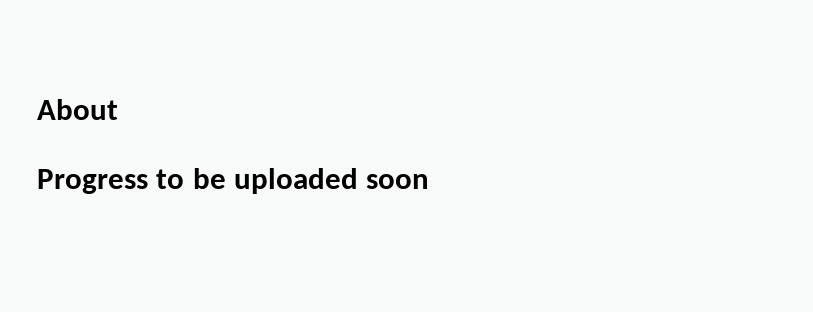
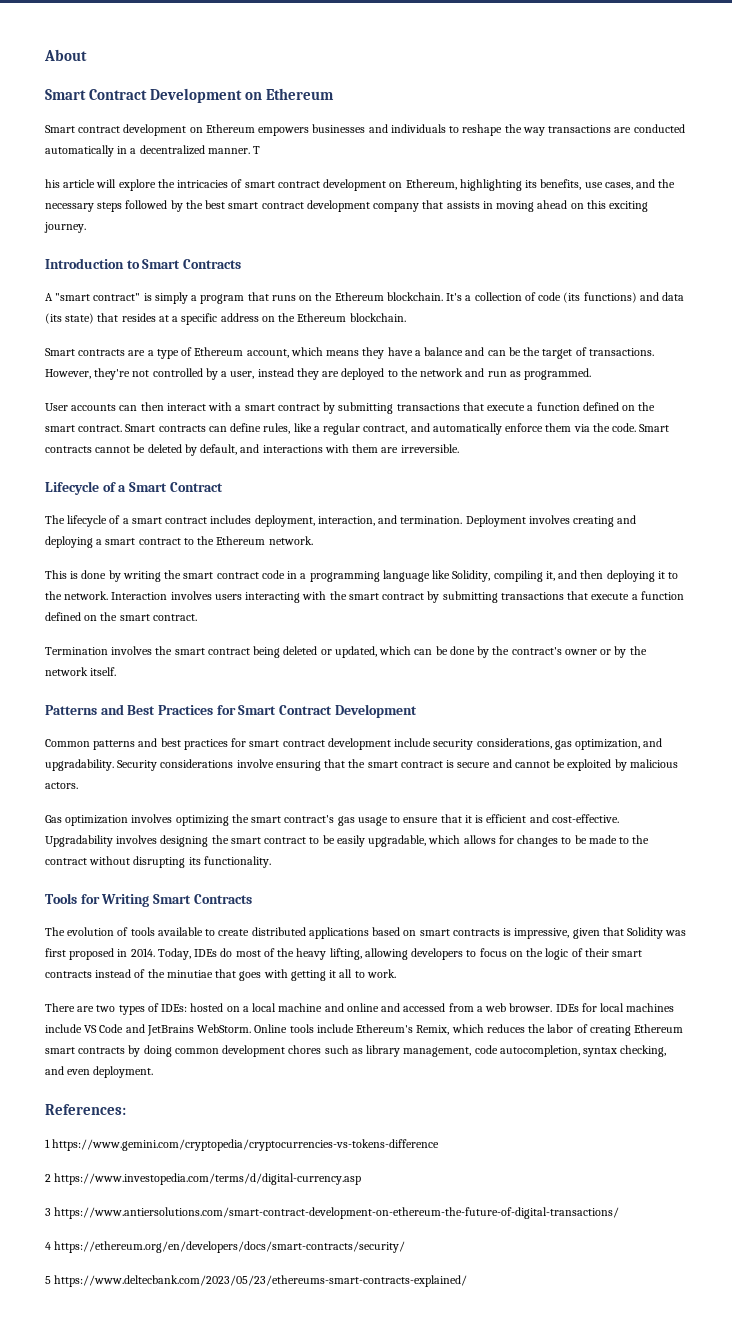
[37,168,430,194] Progress to be uploaded soon -> [45,88,335,103] [45,124,685,136] [45,145,261,157] [45,179,676,191] [45,200,649,212] [44,222,86,233] [45,258,241,269] [45,292,685,304] [45,313,406,325] [45,347,654,359] [45,368,592,380] [45,402,656,414] [45,423,670,435] [45,444,459,456] [45,481,223,495] [45,515,637,527] [45,536,313,548] [45,570,679,582] [45,591,684,603] [45,612,197,621] [45,646,647,658] [45,667,117,676] [45,704,417,718] [45,738,663,750] [45,759,678,771] [45,782,78,789] [45,814,619,826] [45,835,650,847] [45,856,271,868] [45,893,252,907] [45,927,687,939] [45,948,643,960] [45,969,396,981] [45,1003,675,1015] [45,1024,684,1036] [45,1045,667,1057] [45,1066,154,1078] [45,1104,126,1115] [45,1139,440,1151] [45,1173,362,1185] [45,1207,620,1219] [45,1241,406,1253] [45,1275,468,1287] Smart Contract Development on Ethereum // Smart contract development on Ethereum empowers businesses and individuals to reshape the way transactions are conducted automatically in a decentralized manner. T // his article will explore the intricacies of smart contract development on Ethereum, highlighting its benefits, use cases, and the necessary steps followed by the best smart contract development company that assists in moving ahead on this exciting journey. // Introduction to Smart Contracts // A "smart contract" is simply a program that runs on the Ethereum blockchain. It's a collection of code (its functions) and data (its state) that resides at a specific address on the Ethereum blockchain. // Smart contracts are a type of Ethereum account, which means they have a balance and can be the target of transactions. However, they're not controlled by a user, instead they are deployed to the network and run as programmed. // User accounts can then interact with a smart contract by submitting transactions that execute a function defined on the smart contract. Smart contracts can define rules, like a regular contract, and automatically enforce them via the code. Smart contracts cannot be deleted by default, and interactions with them are irreversible. // Lifecycle of a Smart Contract // The lifecycle of a smart contract includes deployment, interaction, and termination. Deployment involves creating and deploying a smart contract to the Ethereum network. // This is done by writing the smart contract code in a programming language like Solidity, compiling it, and then deploying it to the network. Interaction involves users interacting with the smart contract by submitting transactions that execute a function defined on the smart contract. // Termination involves the smart contract being deleted or updated, which can be done by the contract's owner or by the network itself. // Patterns and Best Practices for Smart Contract Development // Common patterns and best practices for smart contract development include security considerations, gas optimization, and upgradability. Security considerations involve ensuring that the smart contract is secure and cannot be exploited by malicious actors. // Gas optimization involves optimizing the smart contract's gas usage to ensure that it is efficient and cost-effective. Upgradability involves designing the smart contract to be easily upgradable, which allows for changes to be made to the contract without disrupting its functionality. // Tools for Writing Smart Contracts // The evolution of tools available to create distributed applications based on smart contracts is impressive, given that Solidity was first proposed in 2014. Today, IDEs do most of the heavy lifting, allowing developers to focus on the logic of their smart contracts instead of the minutiae that goes with getting it all to work. // There are two types of IDEs: hosted on a local machine and online and accessed from a web browser. IDEs for local machines include VS Code and JetBrains WebStorm. Online tools include Ethereum's Remix, which reduces the labor of creating Ethereum smart contracts by doing common development chores such as library management, code autocompletion, syntax checking, and even deployment. // References: // 1 https://www.gemini.com/cryptopedia/cryptocurrencies-vs-tokens-difference // 2 https://www.investopedia.com/terms/d/digital-currency.asp // 3 https://www.antiersolutions.com/smart-contract-development-on-ethereum-the-future-of-digital-transactions/ // 4 https://ethereum.org/en/developers/docs/smart-contracts/security/ // 5 https://www.deltecbank.com/2023/05/23/ethereums-smart-contracts-explained/

